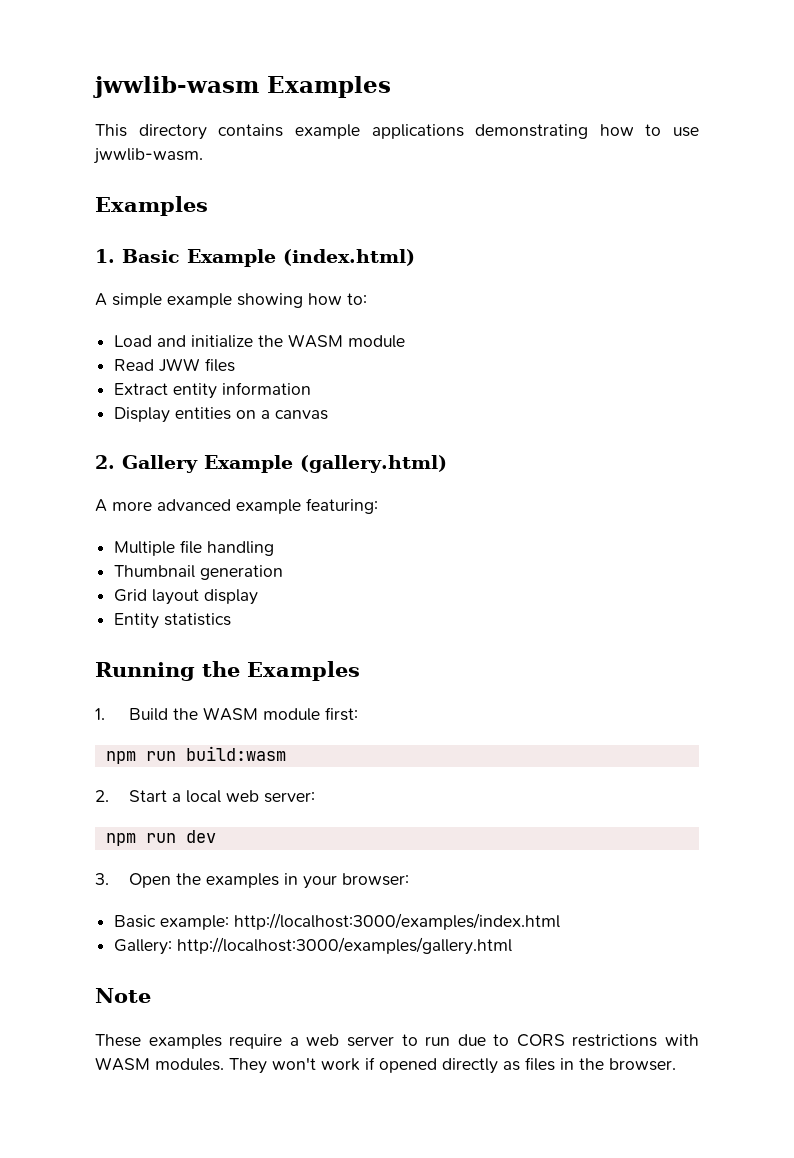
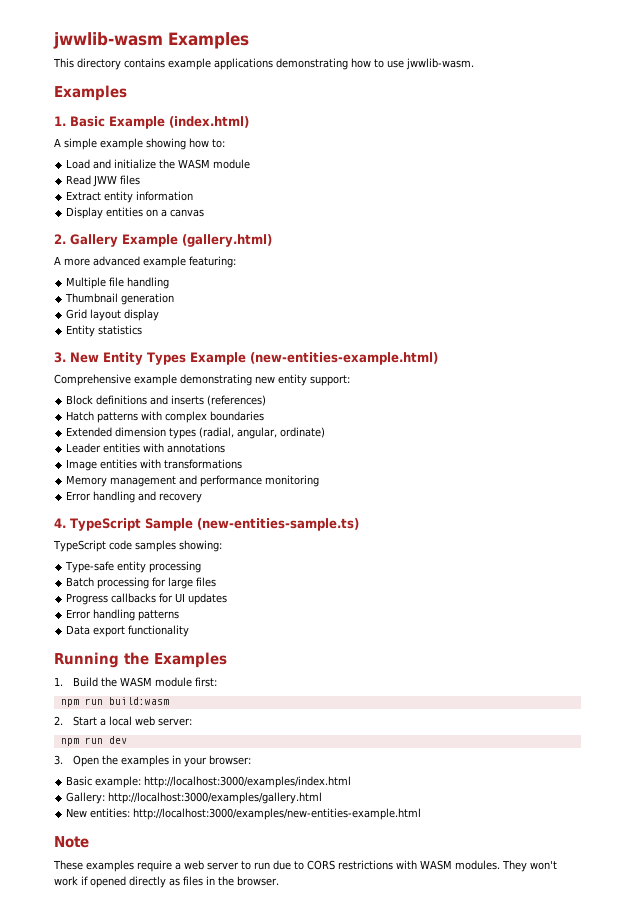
(232, 619) none -> [54,352,438,365] [54,374,350,386] [66,395,267,406] [66,411,265,423] [66,427,326,439] [66,443,226,453] [66,459,243,471] [66,475,320,487] [66,491,203,503] [54,518,359,531] [53,540,222,552] [65,561,202,573] [66,577,217,589] [66,593,228,605] [66,609,180,621] [66,625,190,637] // 3. New Entity Types Example (new-entities-example.html) // Comprehensive example demonstrating new entity support: // Block definitions and inserts (references) // Hatch patterns with complex boundaries // Extended dimension types (radial, angular, ordinate) // Leader entities with annotations // Image entities with transformations // Memory management and performance monitoring // Error handling and recovery // 4. TypeScript Sample (new-entities-sample.ts) // TypeScript code samples showing: // Type-safe entity processing // Batch processing for large files // Progress callbacks for UI updates // Error handling patterns // Data export functionality
(513, 946) none -> [66,808,422,820] // New entities: http://localhost:3000/examples/new-entities-example.html

